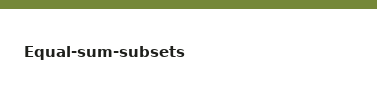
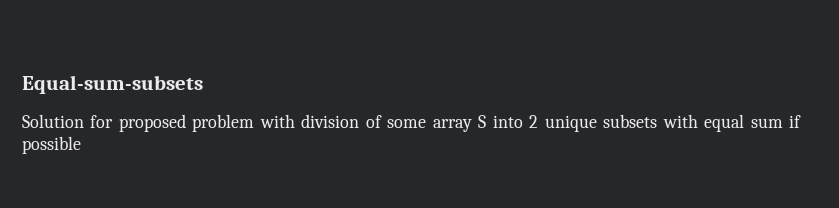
(185, 53) none -> [22,114,802,132] [22,136,81,154] // Solution for proposed problem with division of some array S into 2 unique subsets with equal sum if possible

